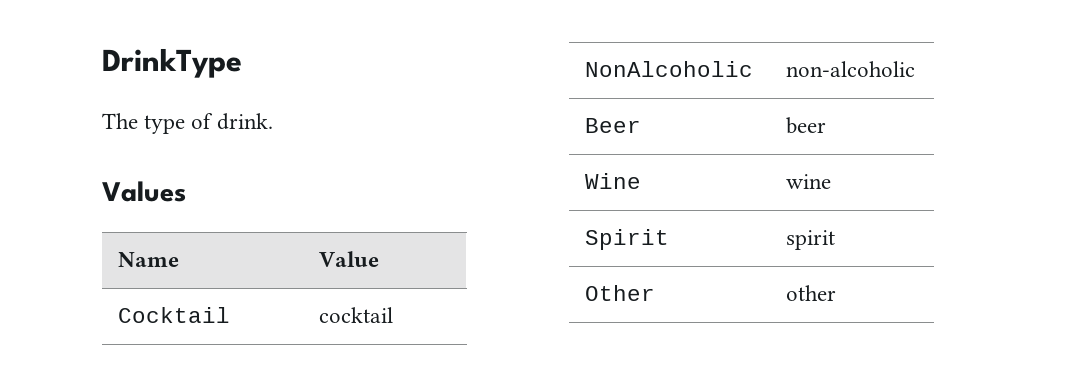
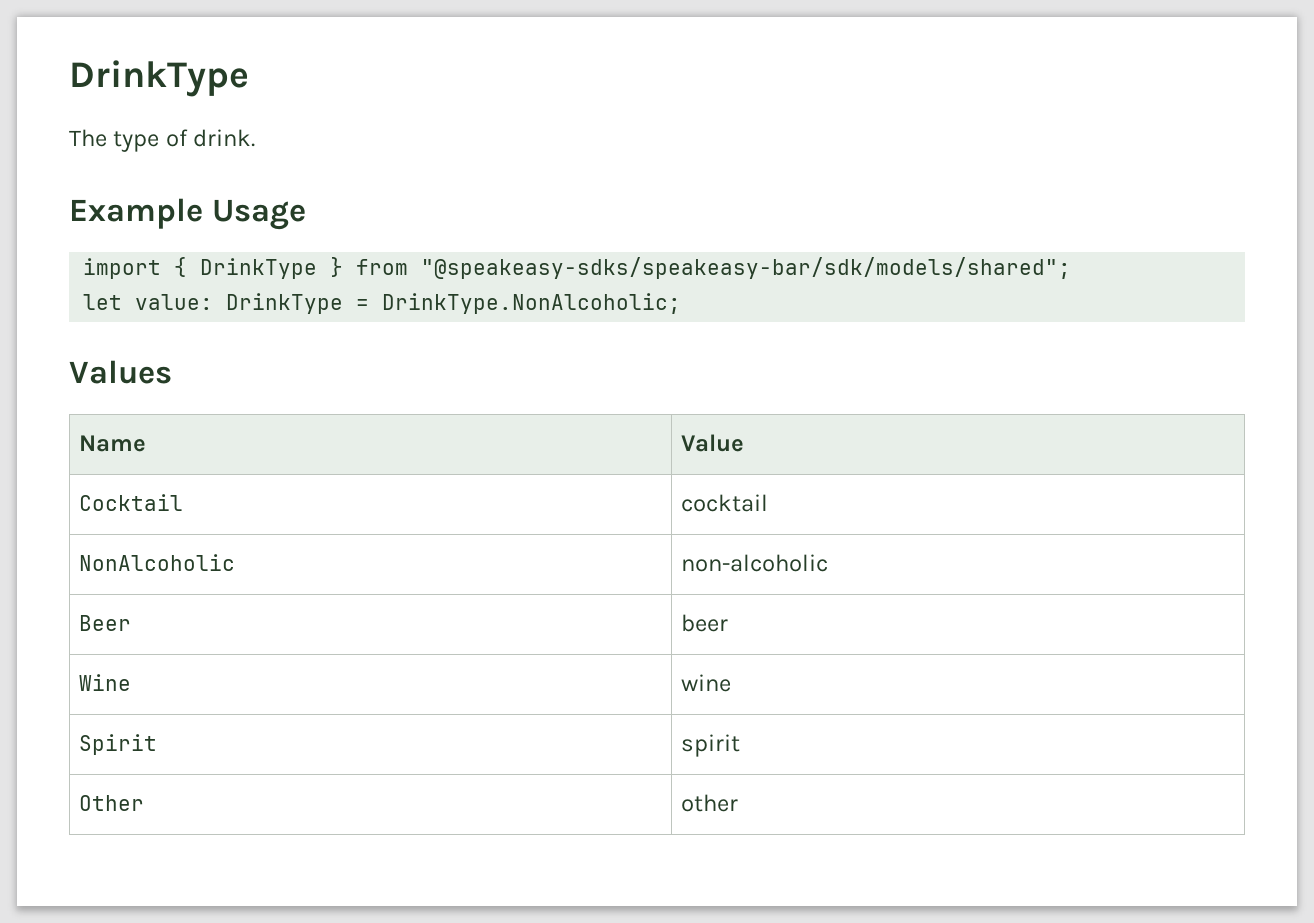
(273, 121) none -> [69,198,306,230] [83,257,1072,279] [83,293,682,314] // Example Usage // import { DrinkType } from "@speakeasy-sdks/speakeasy-bar/sdk/models/shared"; // let value: DrinkType = DrinkType.NonAlcoholic;

